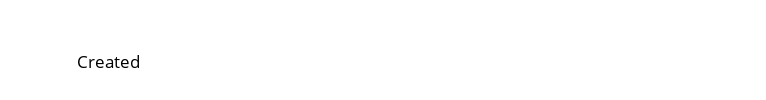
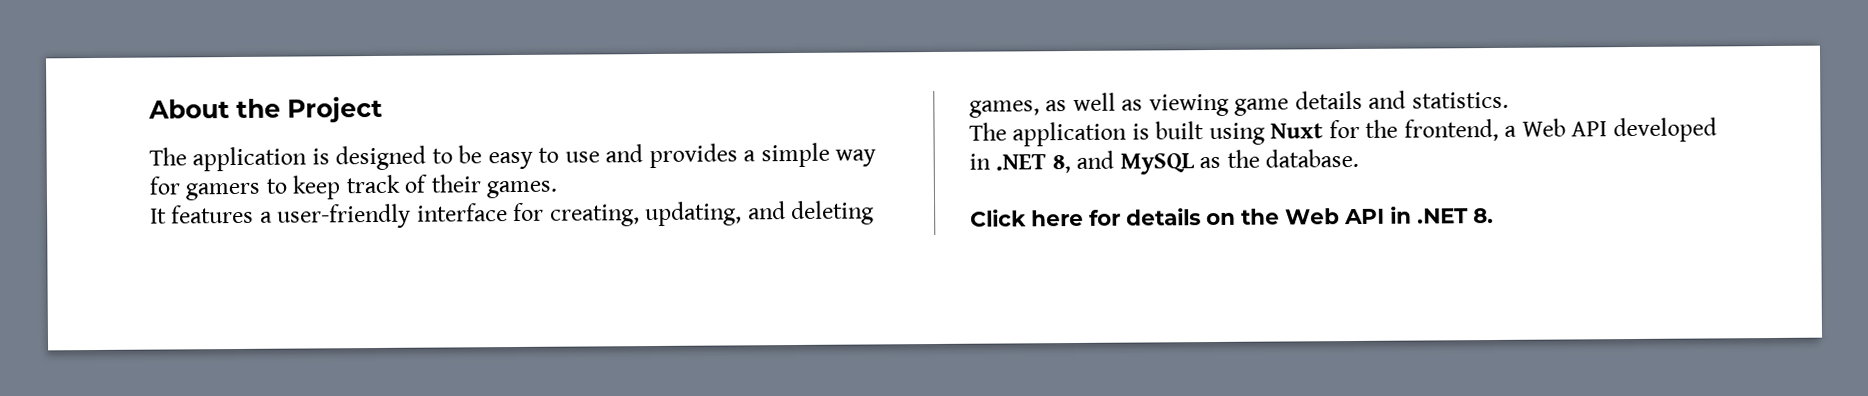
[77,55,140,68] Created -> [148,95,383,123] [149,142,877,172] [149,174,558,201] [150,200,875,229] [969,90,1509,118] [969,117,1717,147] [969,148,1360,175] [970,206,1494,227] About the Project // The application is designed to be easy to use and provides a simple way for gamers to keep track of their games. // It features a user-friendly interface for creating, updating, and deleting games, as well as viewing game details and statistics. // The application is built using Nuxt for the frontend, a Web API developed in .NET 8, and MySQL as the database. // Click here for details on the Web API in .NET 8.

